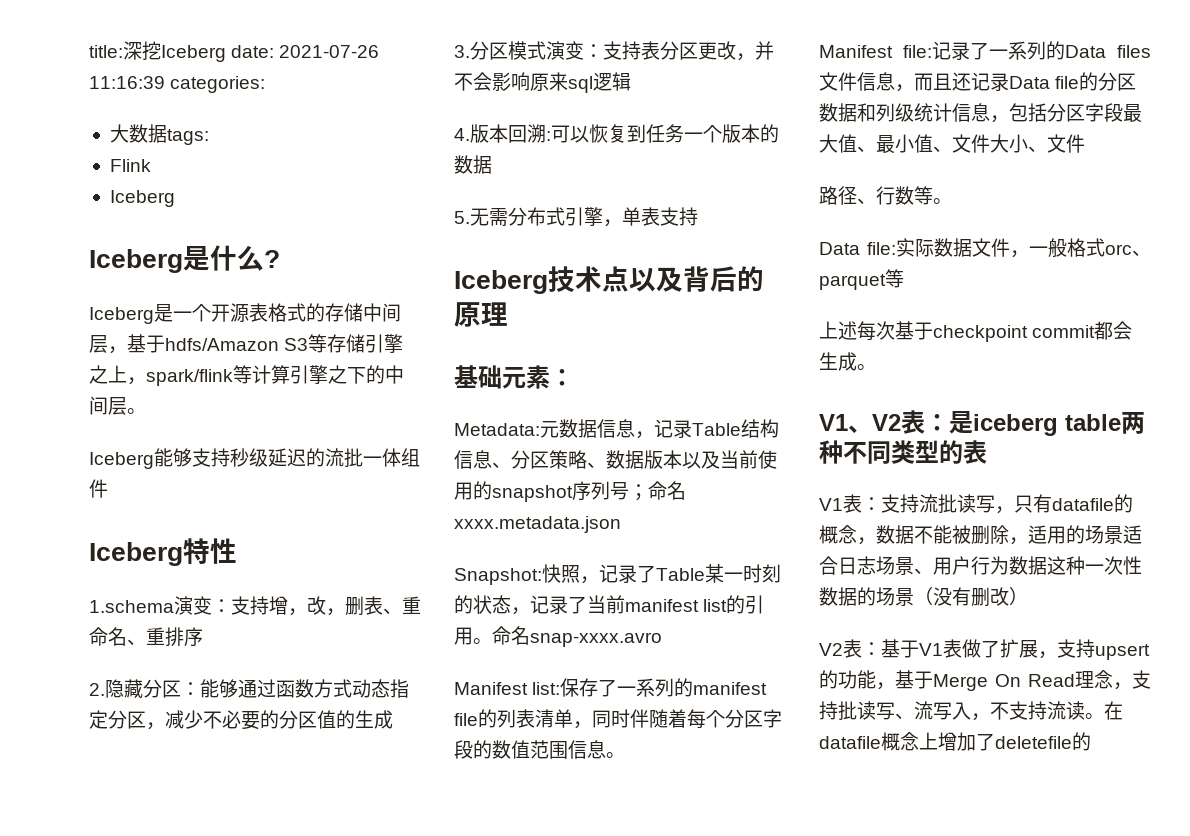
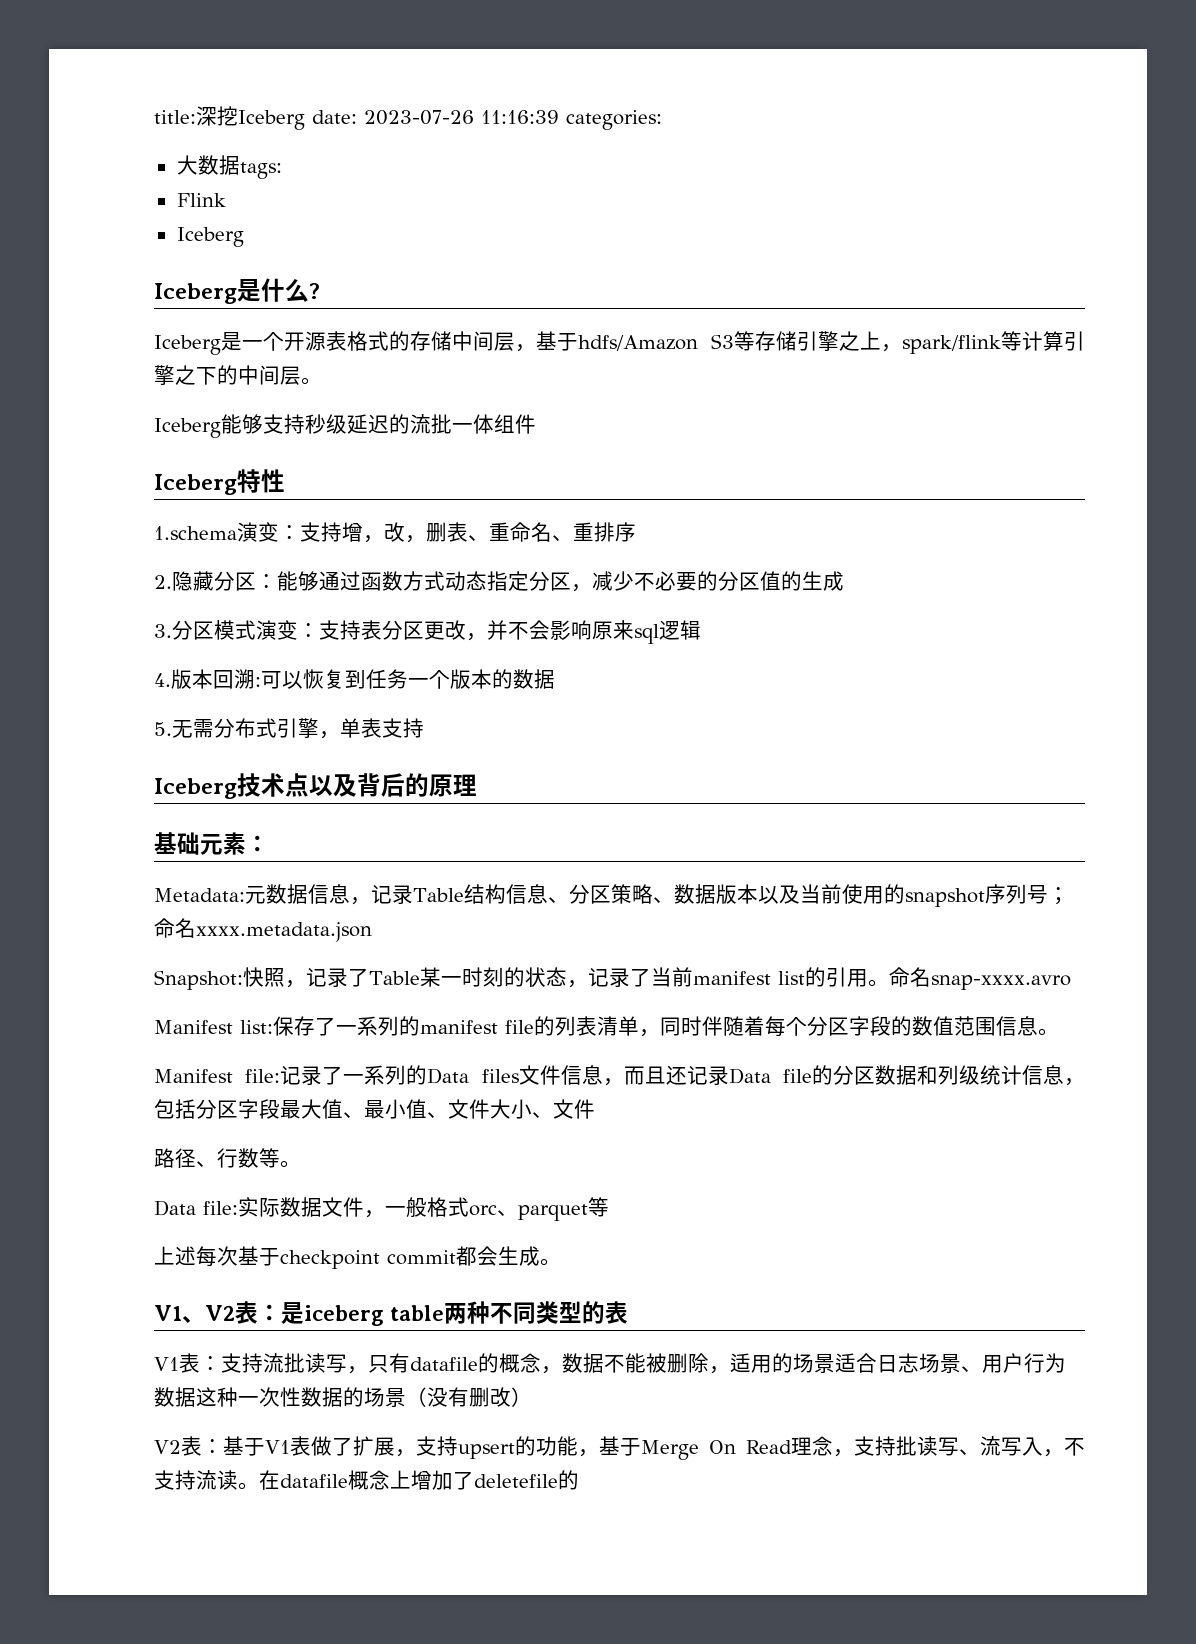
[279,45,380,58] 2021-07-26 -> [364,110,474,125] 2023-07-26

